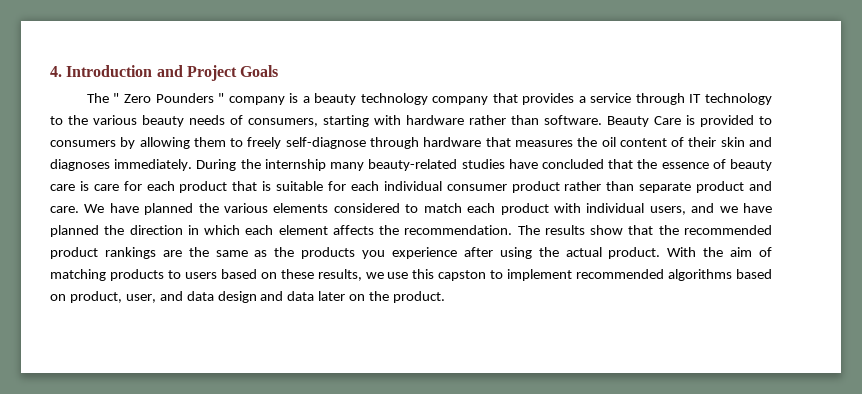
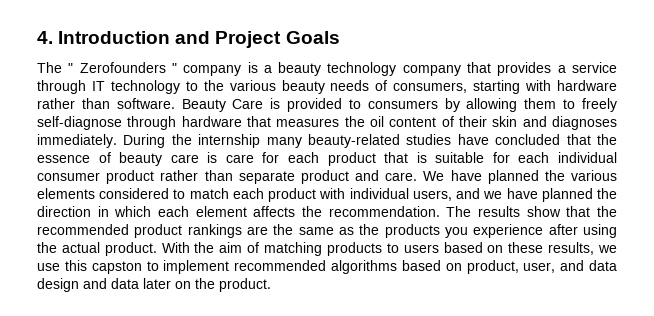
[124,93,214,103] Zero Pounders -> [79,62,166,73] Zerofounders

